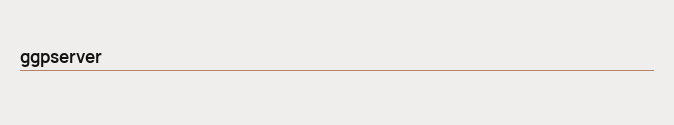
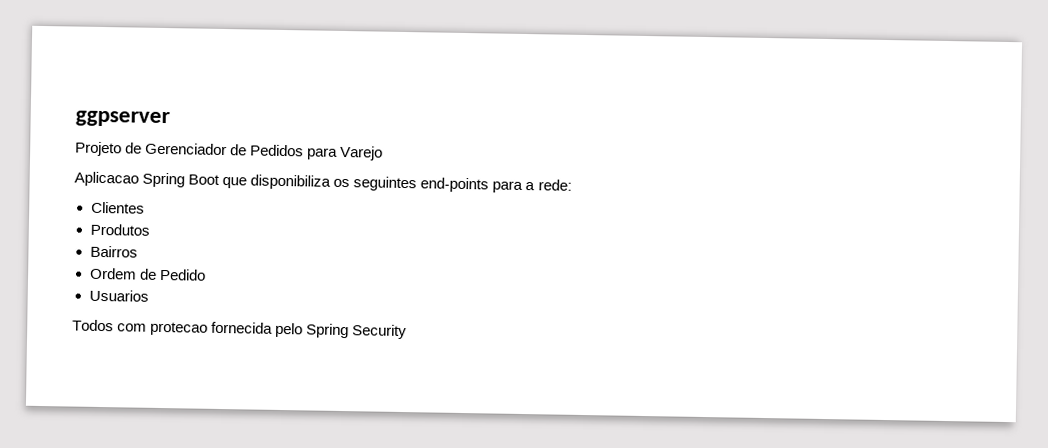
(102, 59) none -> [75,141,384,161] [74,171,572,193] [90,201,145,214] [89,223,150,236] [89,245,138,258] [89,267,206,281] [88,289,149,302] [72,319,408,340] // Projeto de Gerenciador de Pedidos para Varejo // Aplicacao Spring Boot que disponibiliza os seguintes end-points para a rede: // Clientes // Produtos // Bairros // Ordem de Pedido // Usuarios // Todos com protecao fornecida pelo Spring Security

